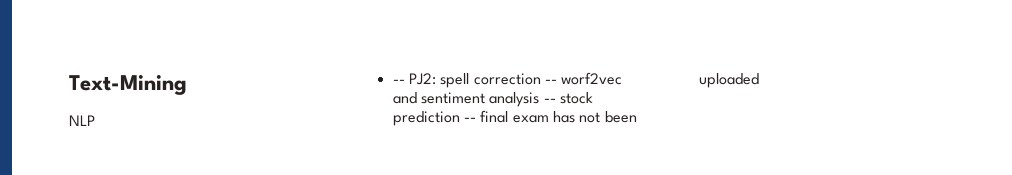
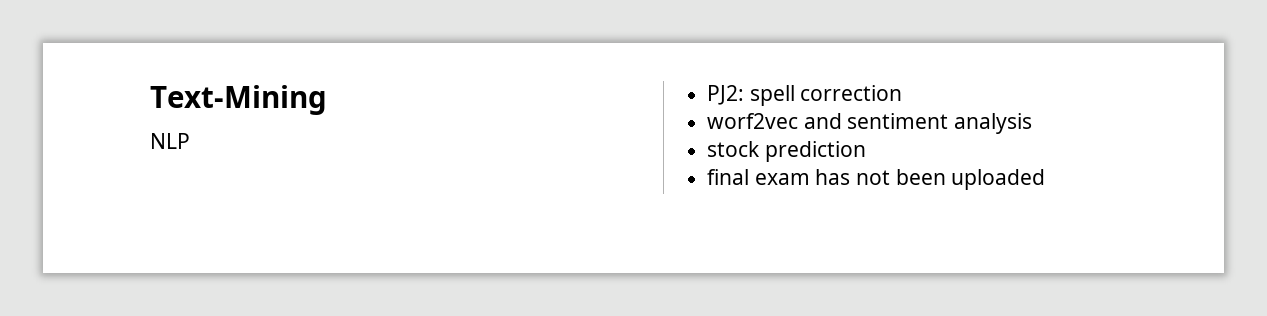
[392,79,405,84] -- -> (190, 141) none
[544,79,557,84] -- -> (903, 93) //
[543,98,556,103] -- -> (1033, 123) //
[463,117,476,122] -- -> (866, 151) //

